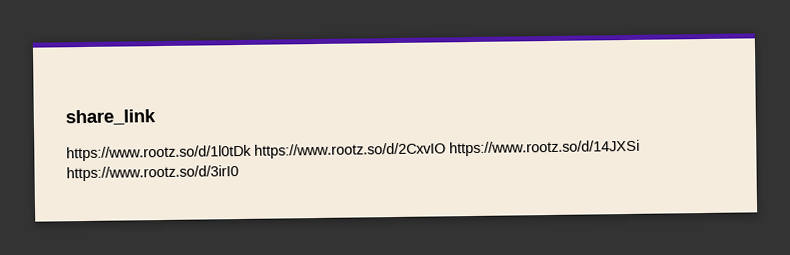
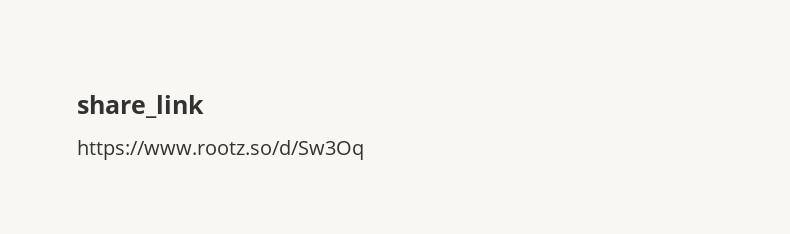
[66,139,640,162] [66,165,239,182] https://www.rootz.so/d/1l0tDk https://www.rootz.so/d/2CxvIO https://www.rootz.so/d/14JXSi https://www.rootz.so/d/3irI0 -> [77,140,364,160] https://www.rootz.so/d/Sw3Oq

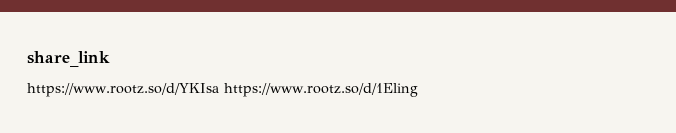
[77,140,364,160] https://www.rootz.so/d/Sw3Oq -> [27,83,418,97] https://www.rootz.so/d/YKIsa https://www.rootz.so/d/1Eling

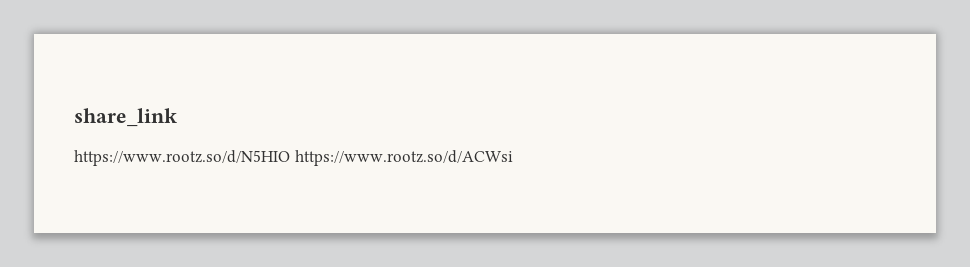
[27,83,418,97] https://www.rootz.so/d/YKIsa https://www.rootz.so/d/1Eling -> [74,150,513,166] https://www.rootz.so/d/N5HIO https://www.rootz.so/d/ACWsi

